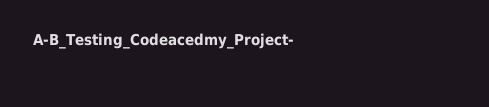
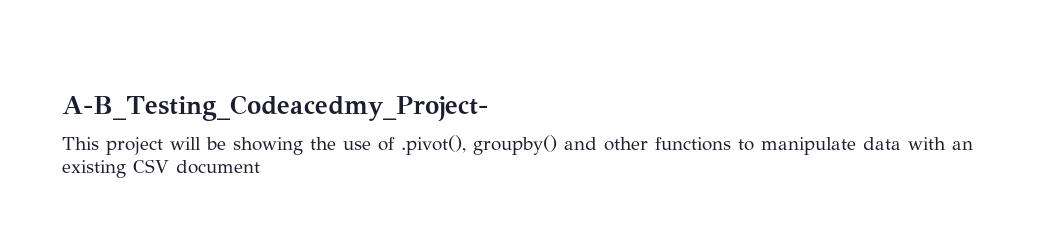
(294, 41) none -> [62,135,973,155] [62,159,260,178] // This project will be showing the use of .pivot(), groupby() and other functions to manipulate data with an existing CSV document

